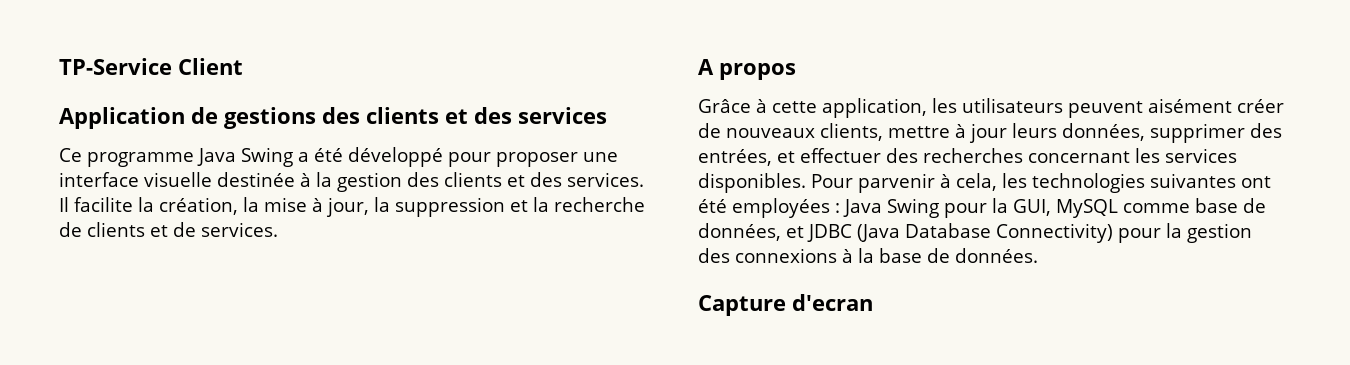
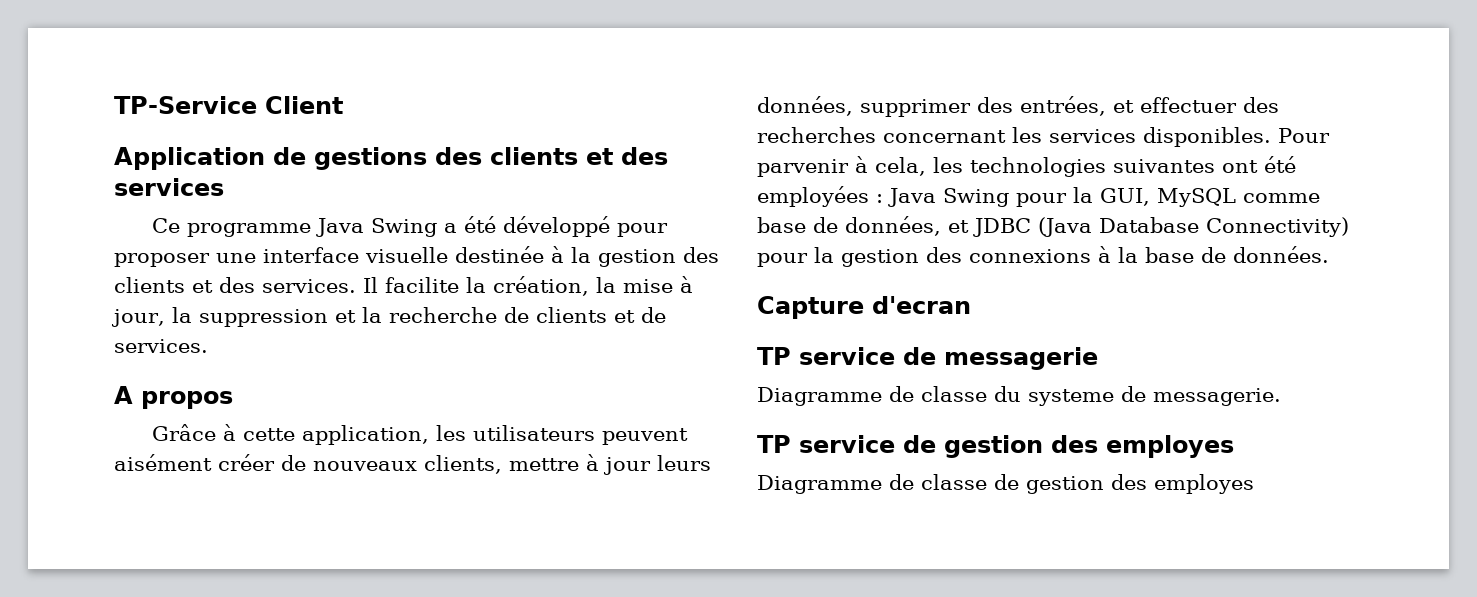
(873, 302) none -> [757,347,1098,370] [757,386,1281,406] [757,435,1234,458] [757,474,1254,494] // TP service de messagerie // Diagramme de classe du systeme de messagerie. // TP service de gestion des employes // Diagramme de classe de gestion des employes

